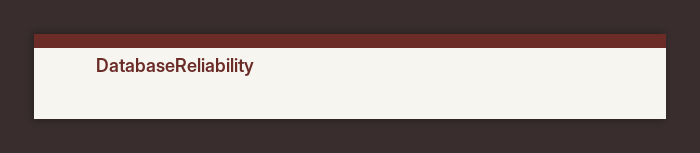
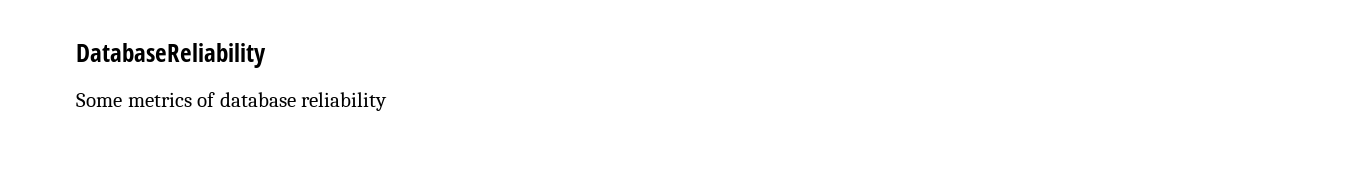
(254, 67) none -> [76,92,388,111] // Some metrics of database reliability

